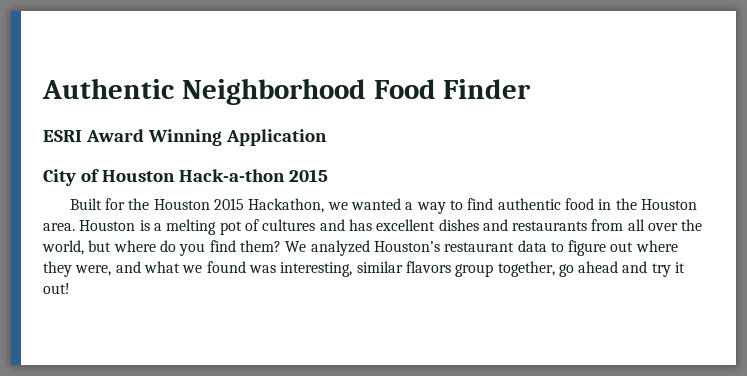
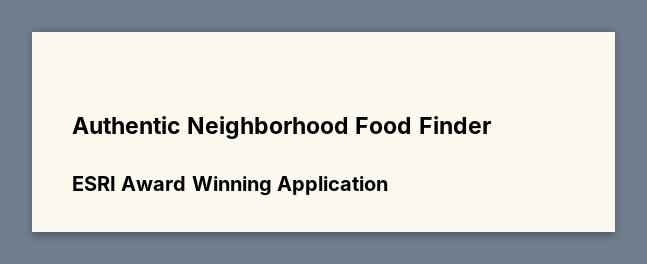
[43,169,328,186] [69,198,697,214] [43,219,703,235] [42,240,678,256] [43,261,686,277] [43,283,70,294] // City of Houston Hack-a-thon 2015 // Built for the Houston 2015 Hackathon, we wanted a way to find authentic food in the Houston area. Houston is a melting pot of cultures and has excellent dishes and restaurants from all over the world, but where do you find them? We analyzed Houston’s restaurant data to figure out where they were, and what we found was interesting, similar flavors group together, go ahead and try it out! -> (389, 185) none

